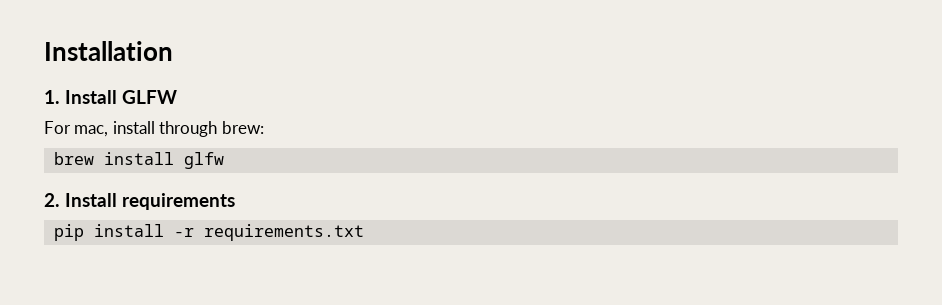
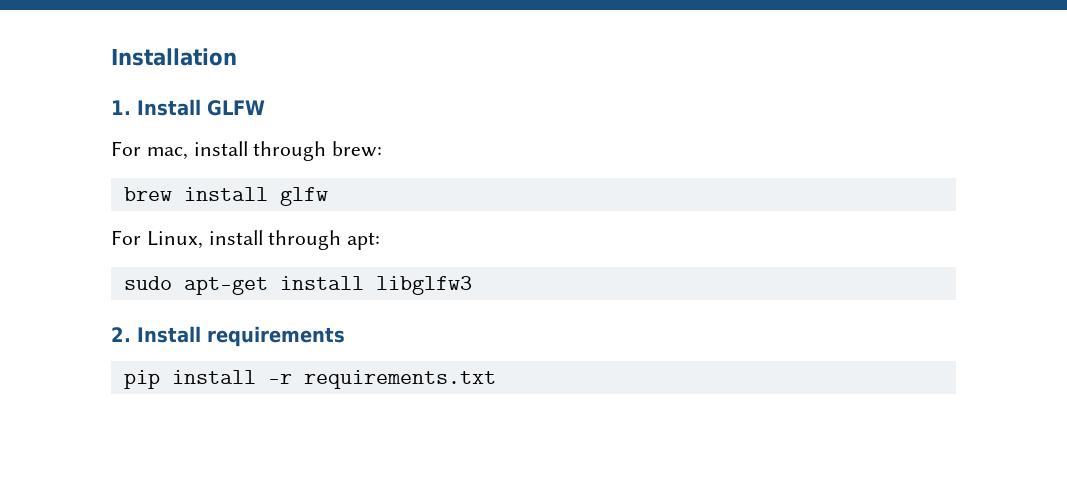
(224, 160) none -> [111,230,381,250] [123,276,472,295] // For Linux, install through apt: // sudo apt-get install libglfw3

